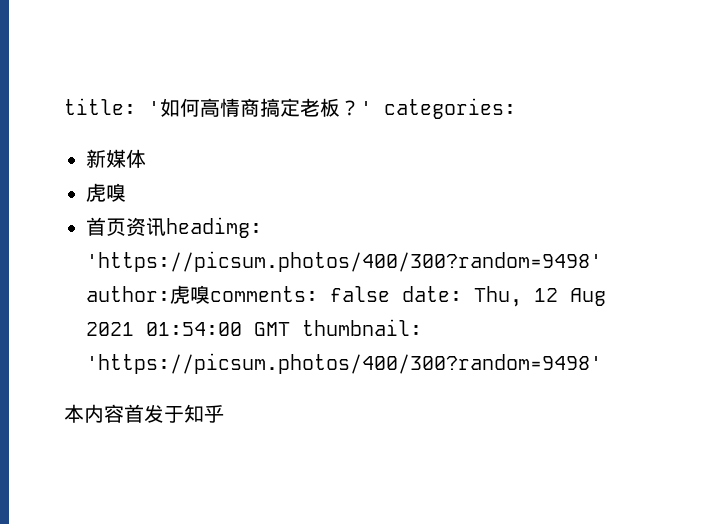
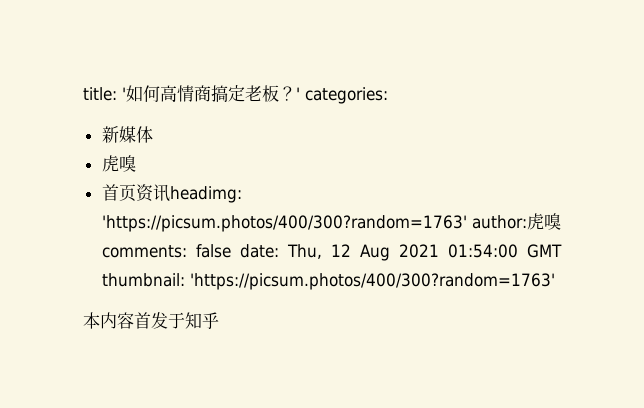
[86,251,602,272] 'https://picsum.photos/400/300?random=9498' -> [101,215,467,232] 'https://picsum.photos/400/300?random=1763'
[86,353,602,374] 'https://picsum.photos/400/300?random=9498' -> [189,273,555,290] 'https://picsum.photos/400/300?random=1763'

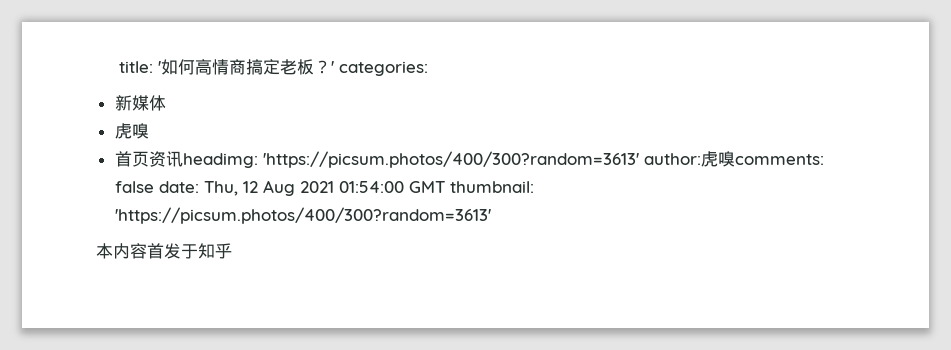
[101,215,467,232] 'https://picsum.photos/400/300?random=1763' -> [262,151,639,168] 'https://picsum.photos/400/300?random=3613'
[189,273,555,290] 'https://picsum.photos/400/300?random=1763' -> [114,207,491,224] 'https://picsum.photos/400/300?random=3613'

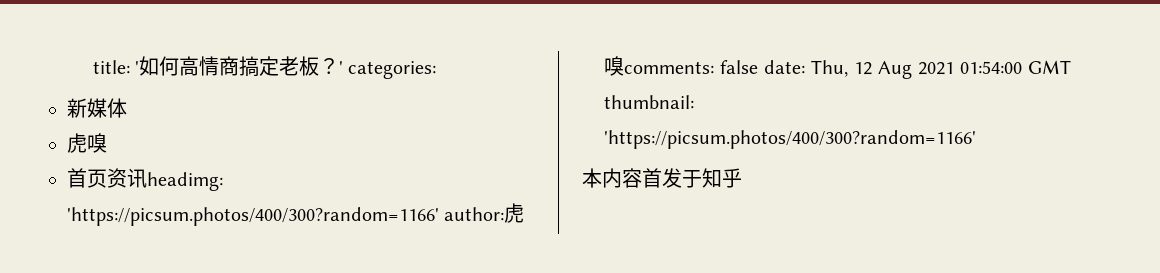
[262,151,639,168] 'https://picsum.photos/400/300?random=3613' -> [67,207,439,226] 'https://picsum.photos/400/300?random=1166'
[114,207,491,224] 'https://picsum.photos/400/300?random=3613' -> [604,130,976,149] 'https://picsum.photos/400/300?random=1166'

